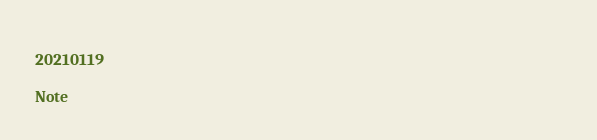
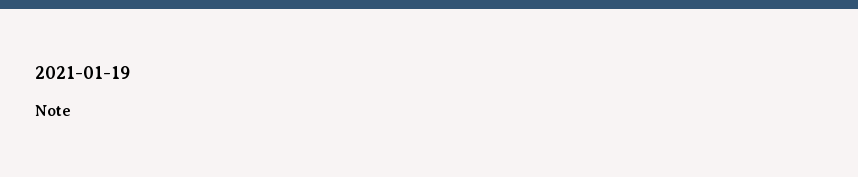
[35,54,104,65] 20210119 -> [35,66,130,79] 2021-01-19

